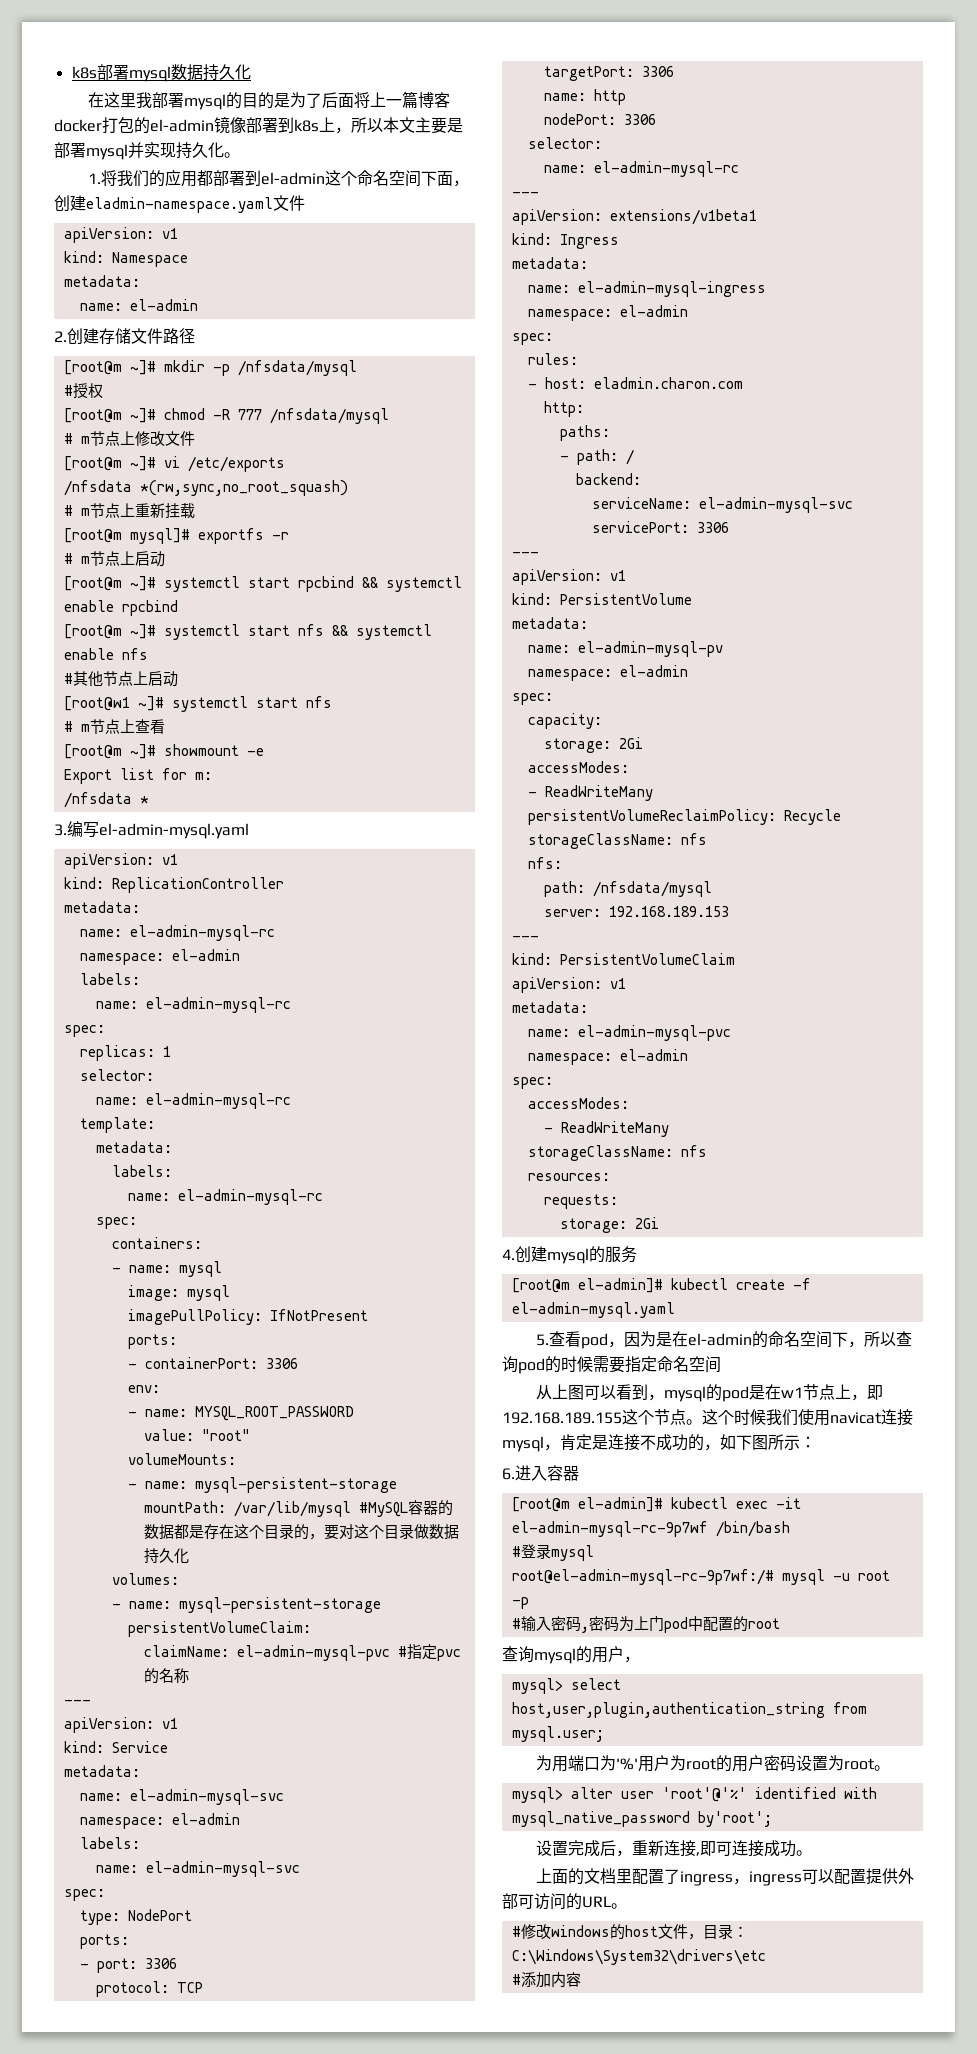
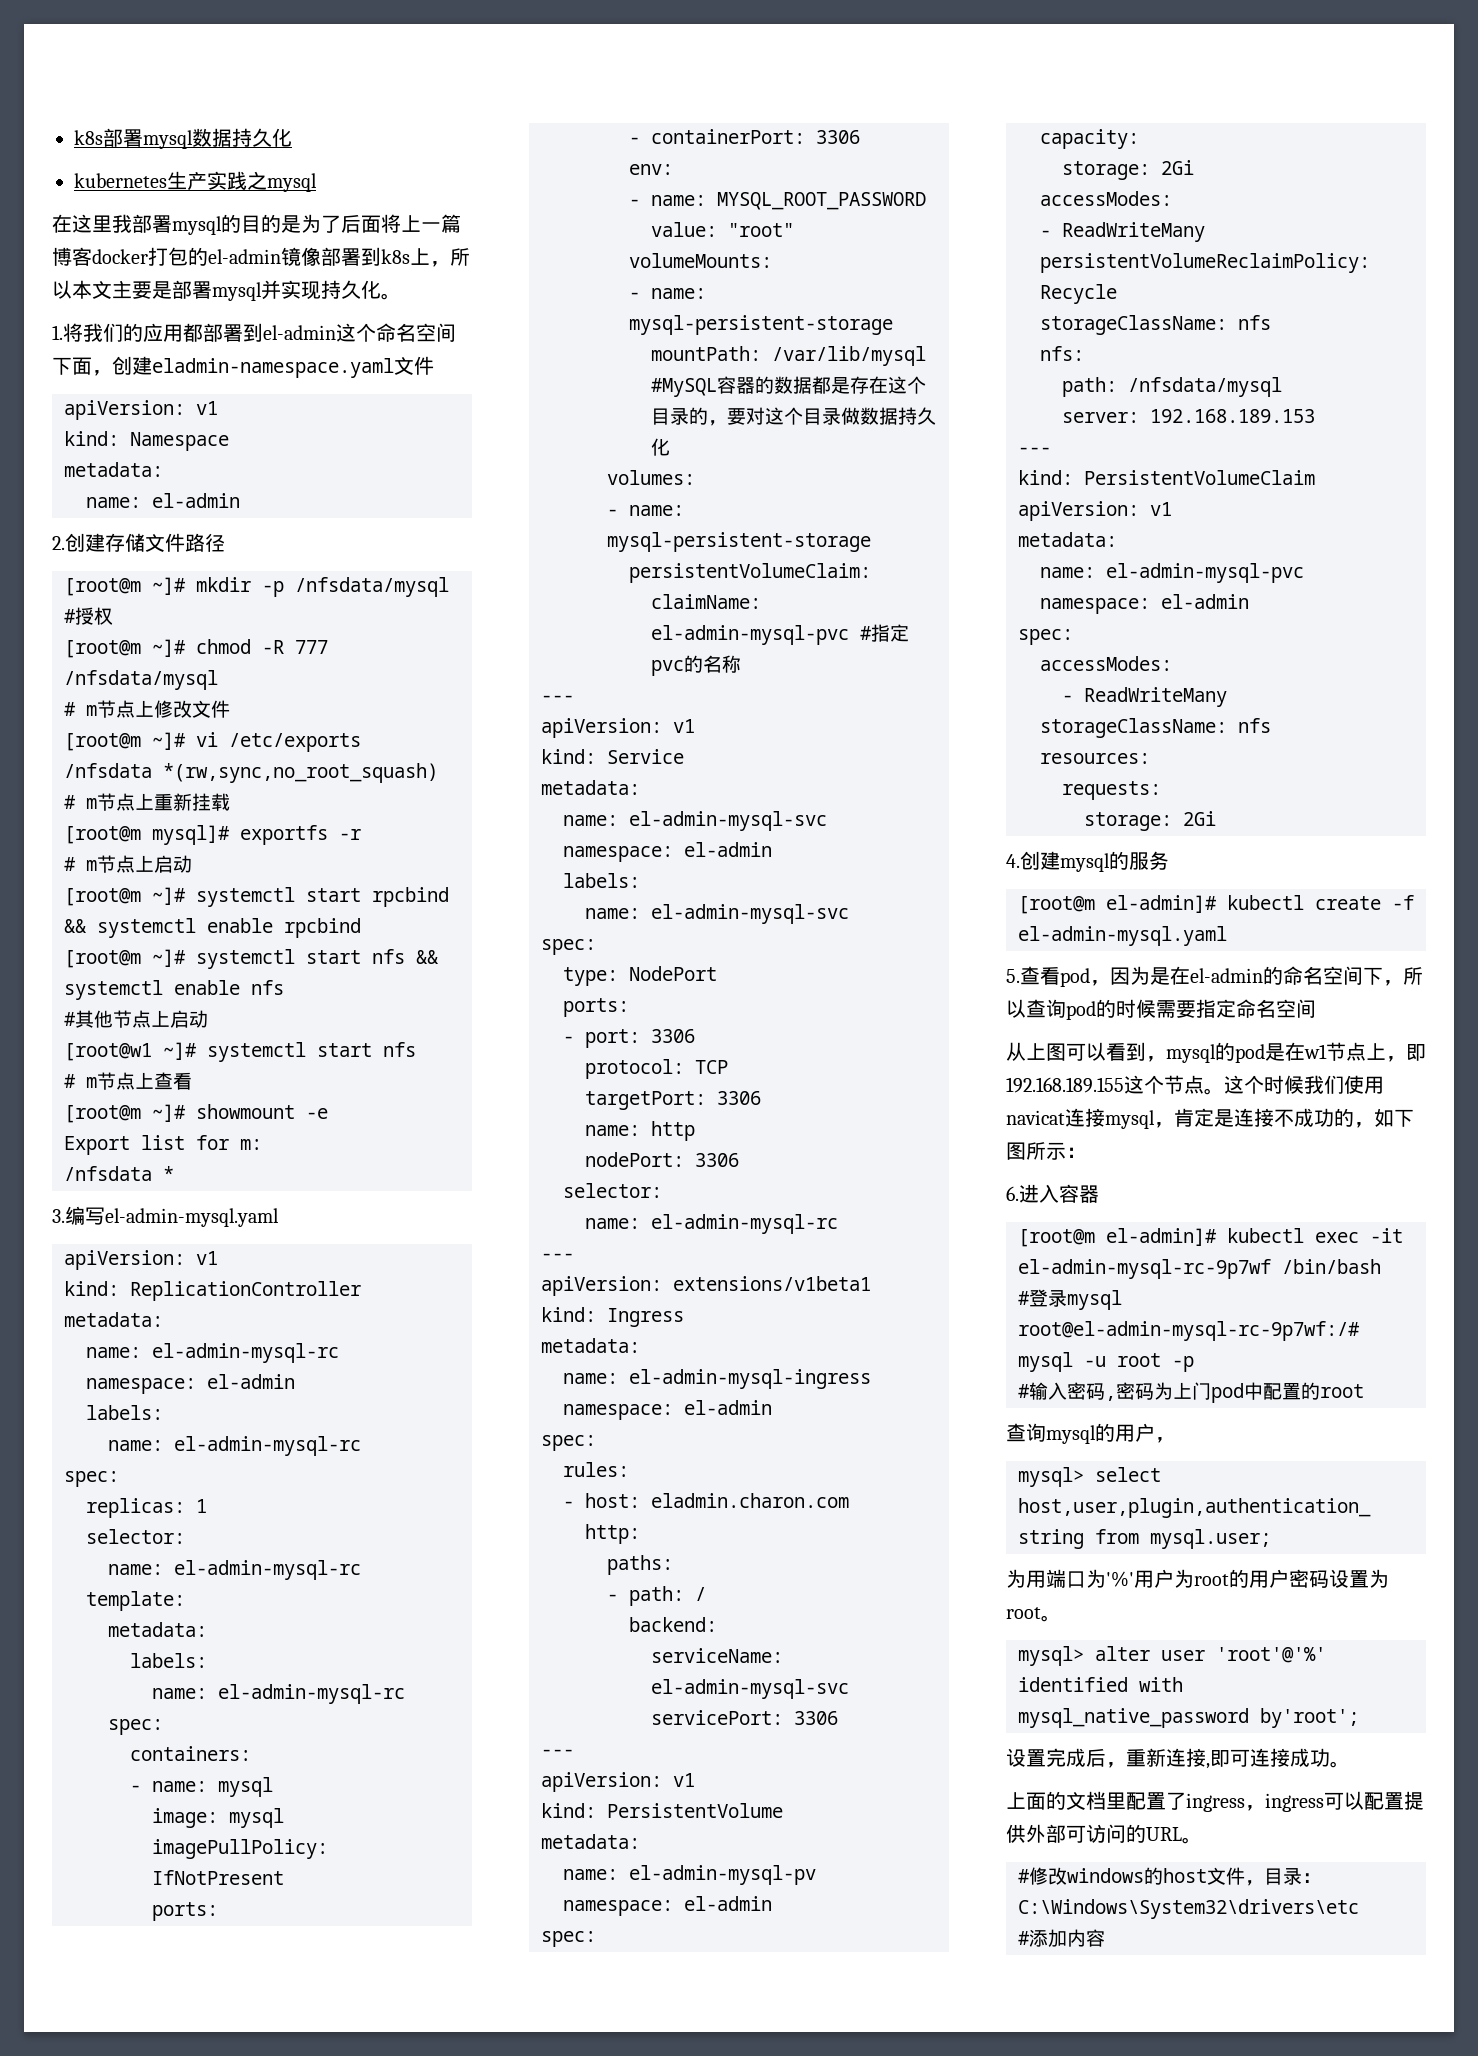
(251, 72) none -> [74,171,317,192] // kubernetes生产实践之mysql

